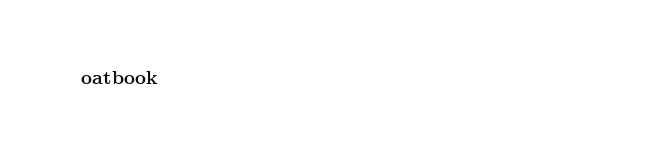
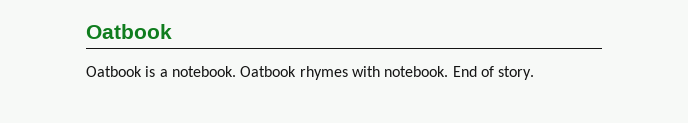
[81,71,158,84] oatbook -> [86,24,172,39] [86,66,535,80] Oatbook // Oatbook is a notebook. Oatbook rhymes with notebook. End of story.

